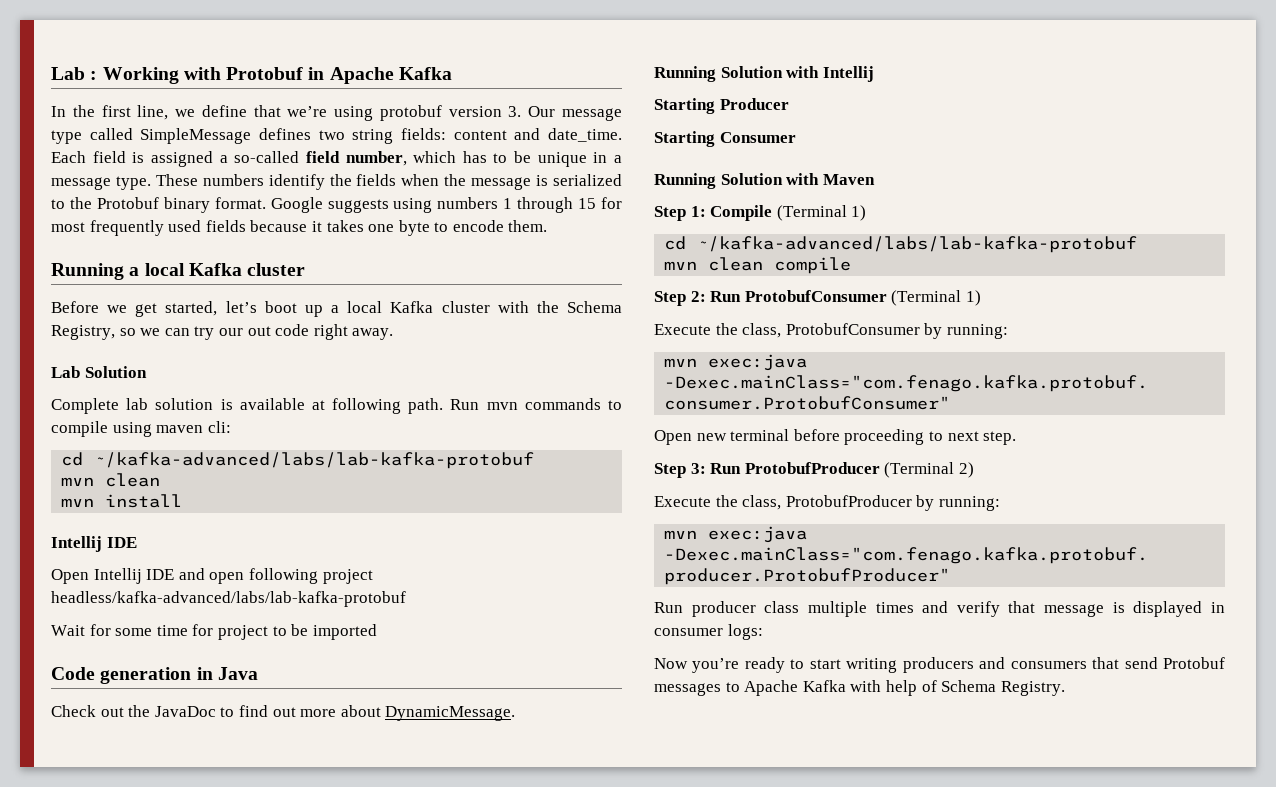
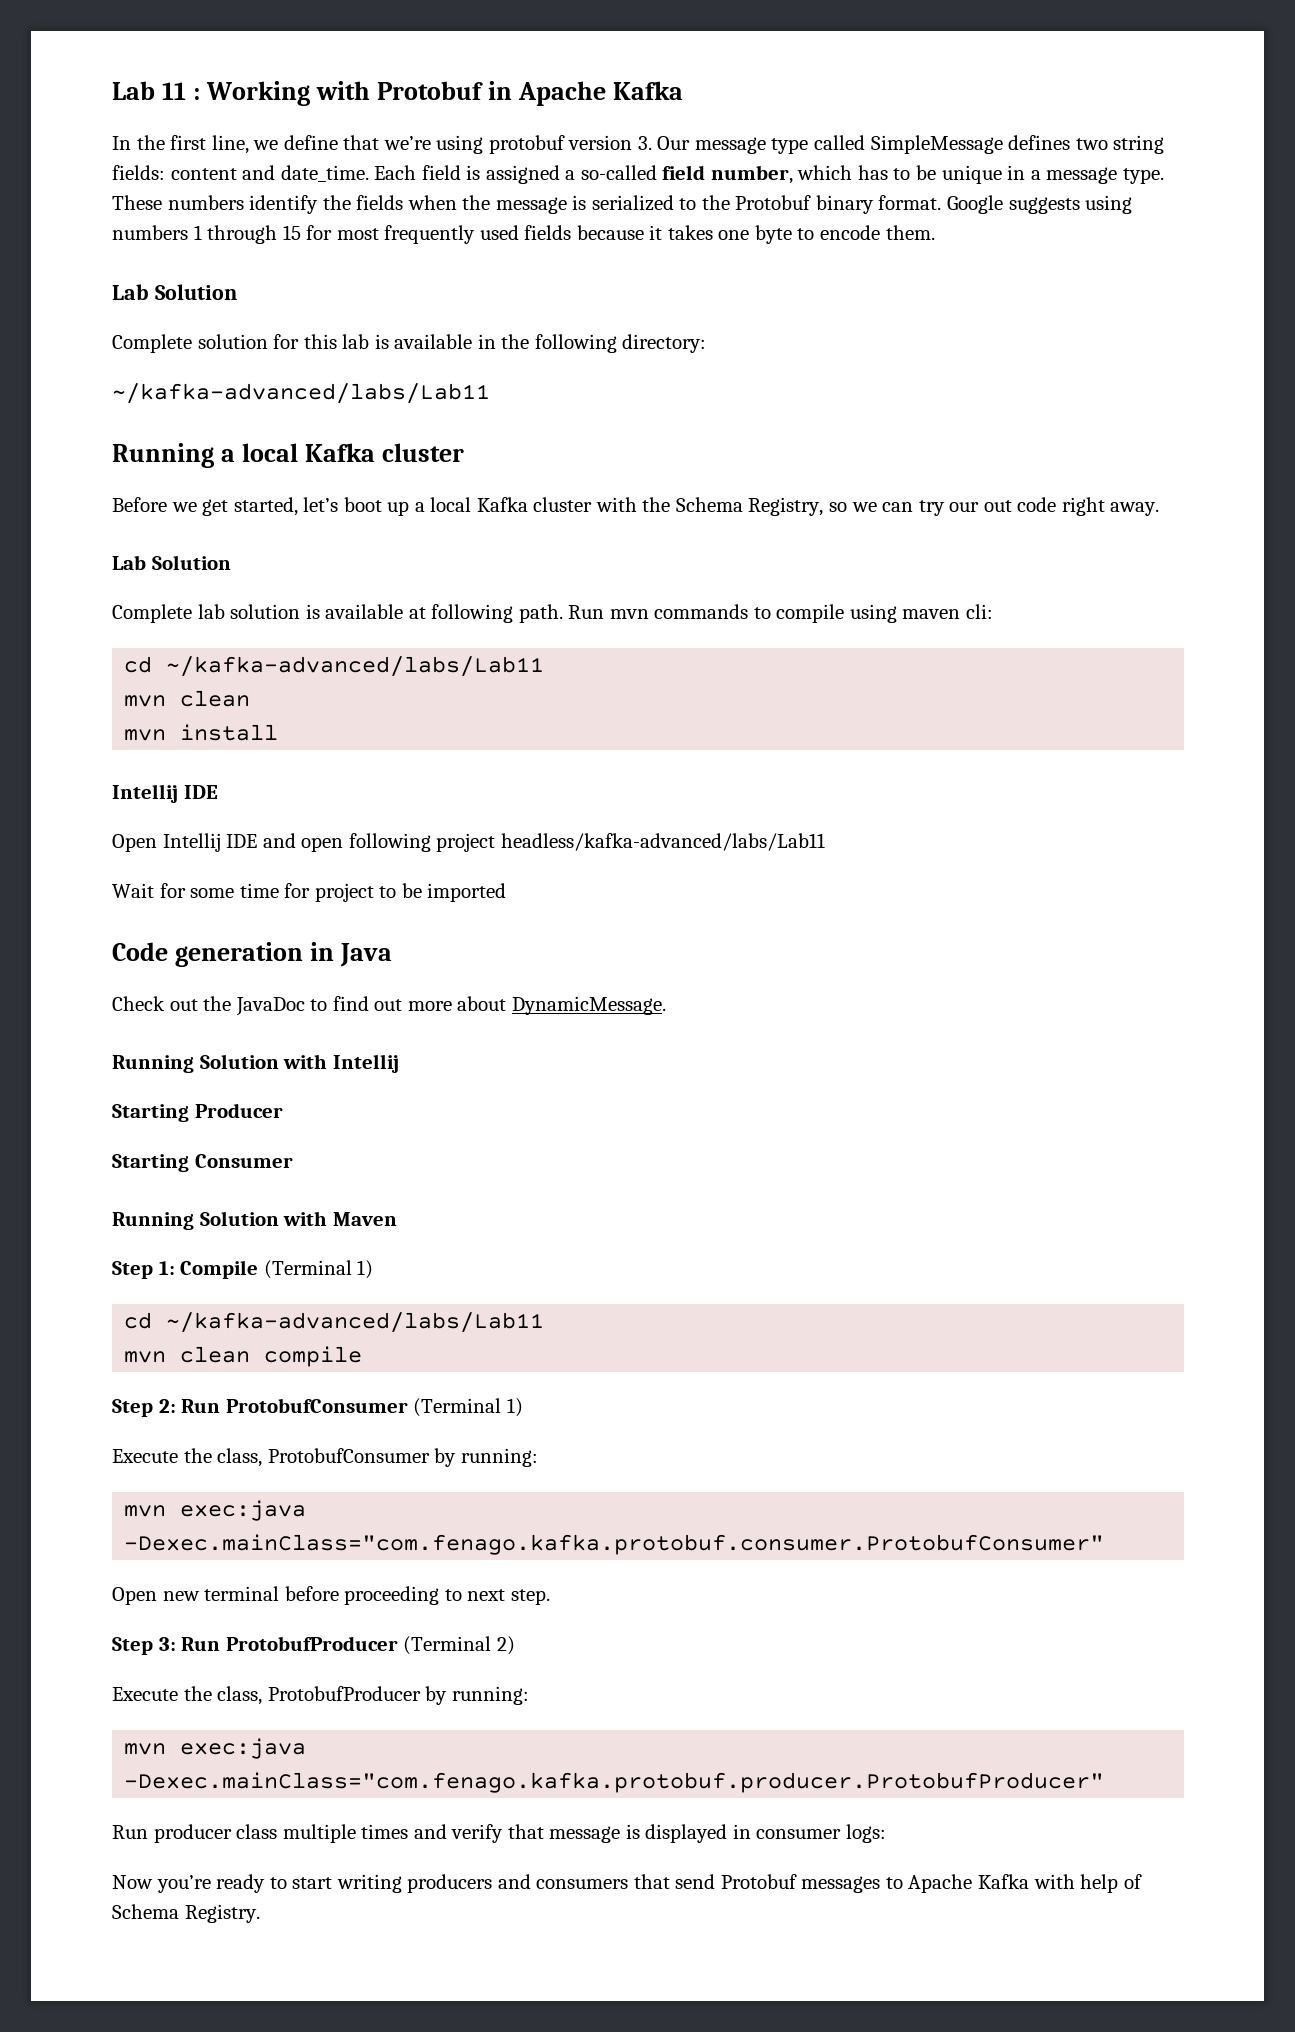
[51,67,85,80] Lab -> [112,81,187,100] Lab 11
(548, 226) none -> [112,284,237,300] [112,334,707,353] [112,383,490,404] // Lab Solution // Complete solution for this lab is available in the following directory: // ~/kafka-advanced/labs/Lab11
[94,452,535,469] ~/kafka-advanced/labs/lab-kafka-protobuf -> [166,656,545,677] ~/kafka-advanced/labs/Lab11
[51,591,406,607] headless/kafka-advanced/labs/lab-kafka-protobuf -> [500,833,825,851] headless/kafka-advanced/labs/Lab11
[697,236,1138,253] ~/kafka-advanced/labs/lab-kafka-protobuf -> [166,1312,545,1333] ~/kafka-advanced/labs/Lab11

